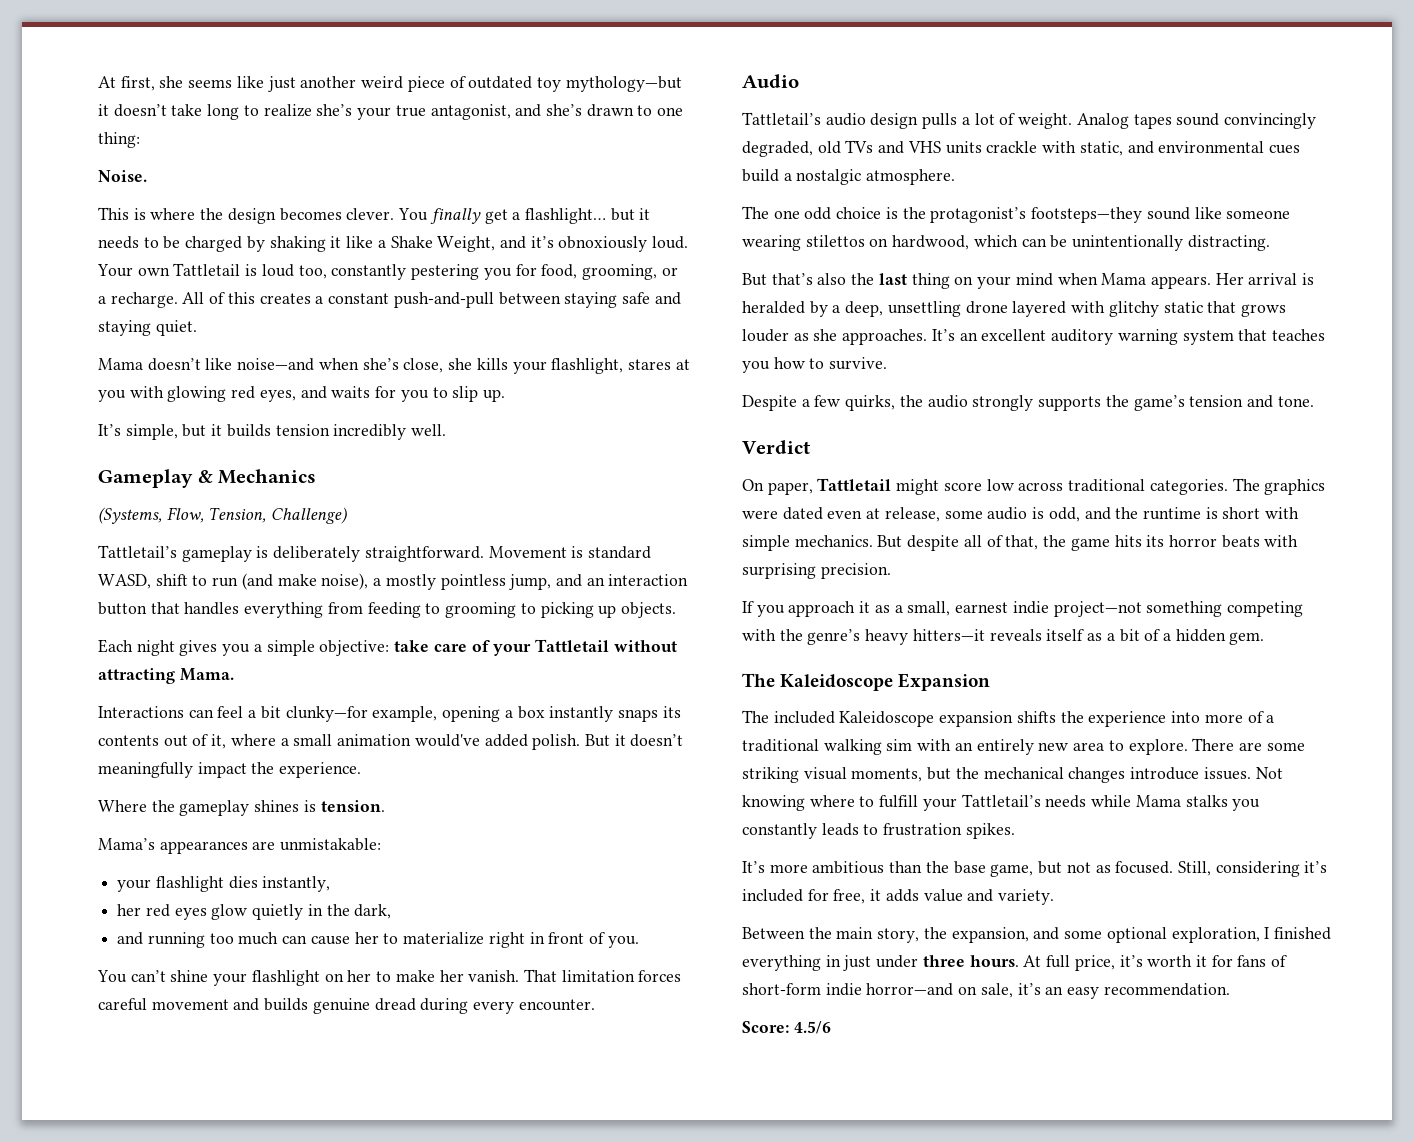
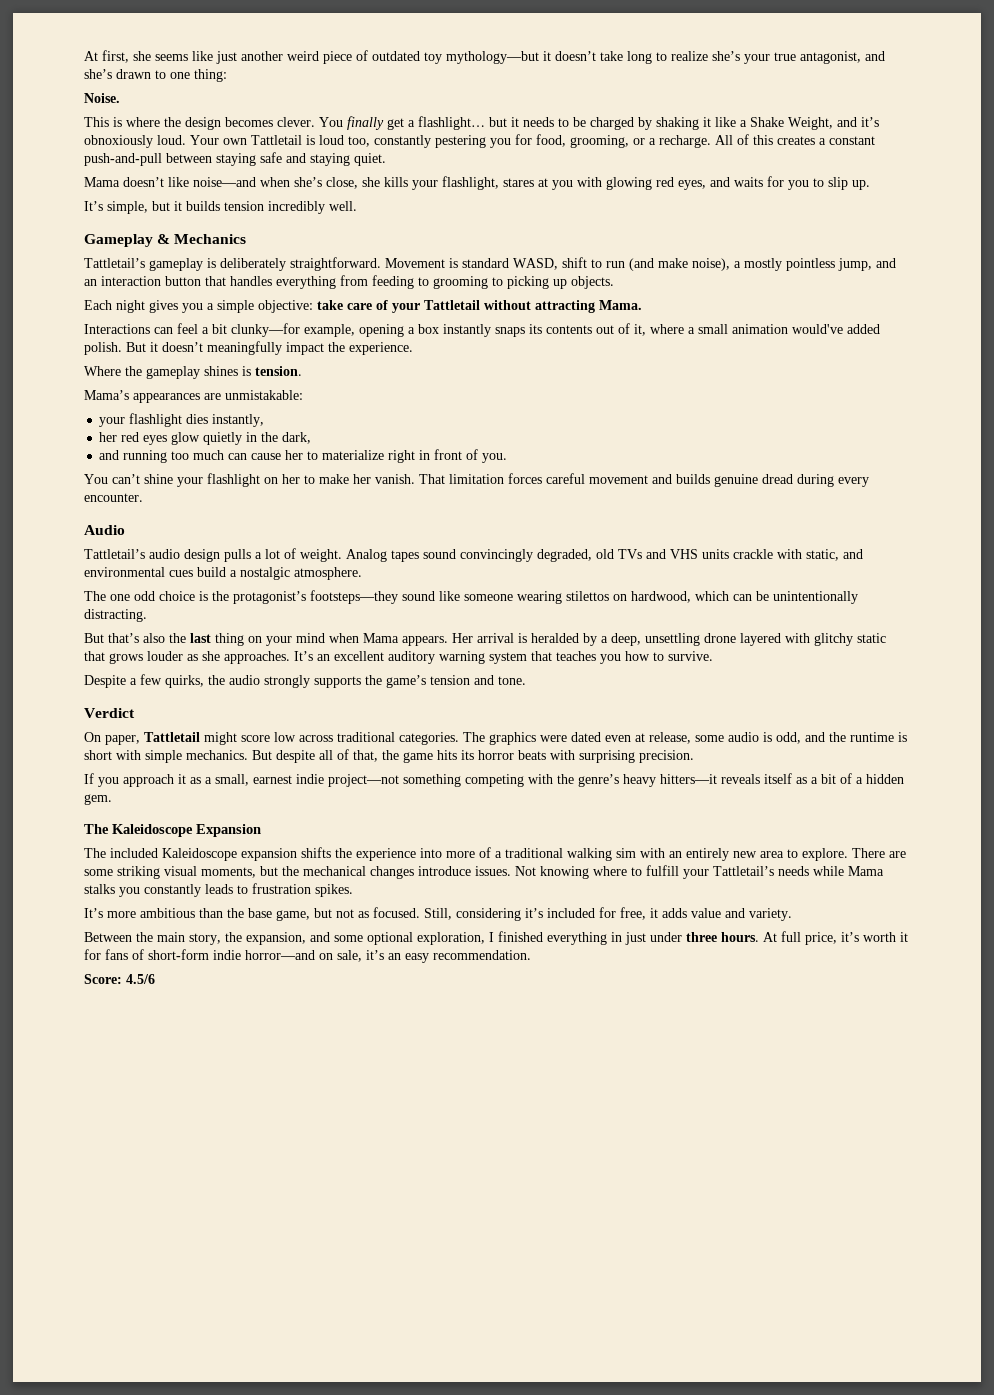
[98,507,348,524] // (Systems, Flow, Tension, Challenge) -> (247, 239) none

